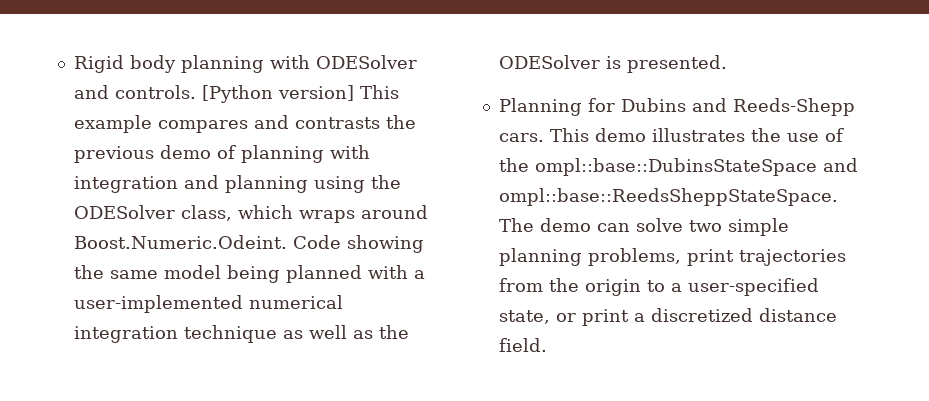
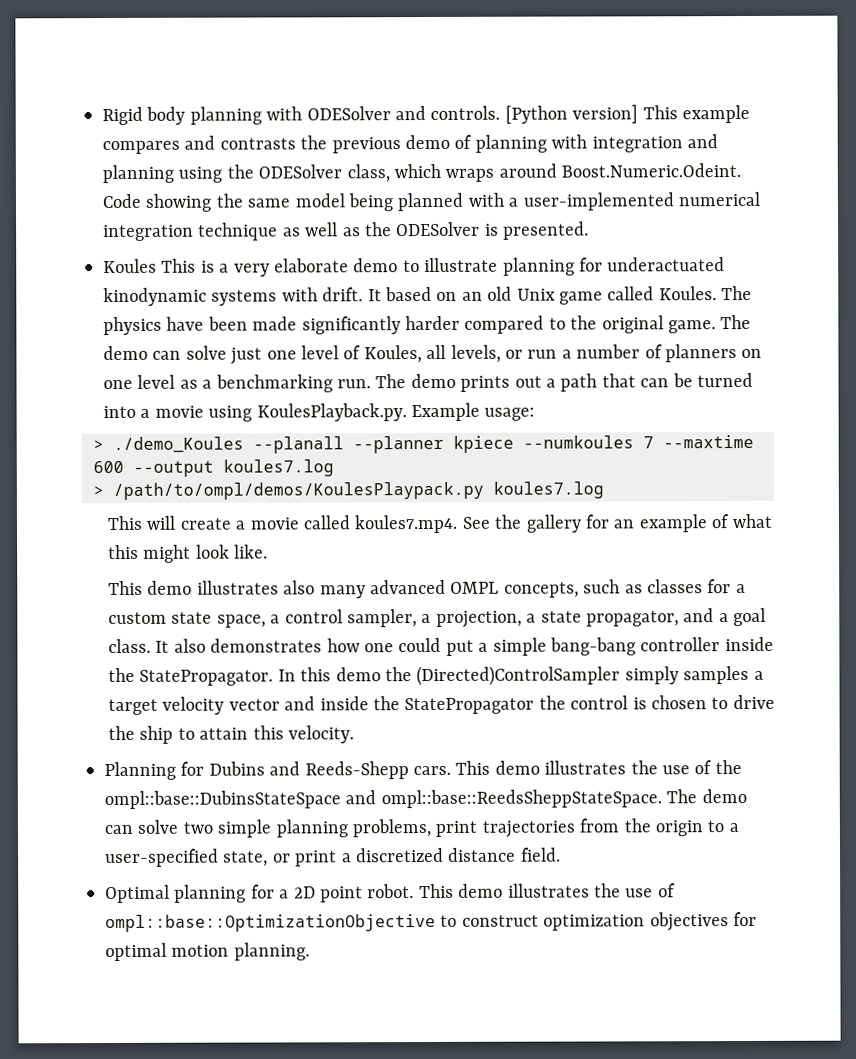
(727, 64) none -> [103,257,726,277] [103,285,753,307] [103,314,752,336] [103,344,763,365] [103,372,753,393] [103,402,536,422] [93,434,754,454] [93,459,334,477] [93,481,604,500] [106,513,772,534] [107,544,269,563] [107,579,746,599] [107,607,767,628] [107,636,774,656] [107,665,764,687] [107,694,775,716] [107,725,354,744] // Koules This is a very elaborate demo to illustrate planning for underactuated kinodynamic systems with drift. It based on an old Unix game called Koules. The physics have been made significantly harder compared to the original game. The demo can solve just one level of Koules, all levels, or run a number of planners on one level as a benchmarking run. The demo prints out a path that can be turned into a movie using KoulesPlayback.py. Example usage: // > ./demo_Koules --planall --planner kpiece --numkoules 7 --maxtime 600 --output koules7.log // > /path/to/ompl/demos/KoulesPlaypack.py koules7.log // This will create a movie called koules7.mp4. See the gallery for an example of what this might look like. // This demo illustrates also many advanced OMPL concepts, such as classes for a custom state space, a control sampler, a projection, a state propagator, and a goal class. It also demonstrates how one could put a simple bang-bang controller inside the StatePropagator. In this demo the (Directed)ControlSampler simply samples a target velocity vector and inside the StatePropagator the control is chosen to drive the ship to attain this velocity.
(547, 345) none -> [105,883,676,904] [105,911,757,933] [105,942,310,962] // Optimal planning for a 2D point robot. This demo illustrates the use of ompl::base::OptimizationObjective to construct optimization objectives for optimal motion planning.

